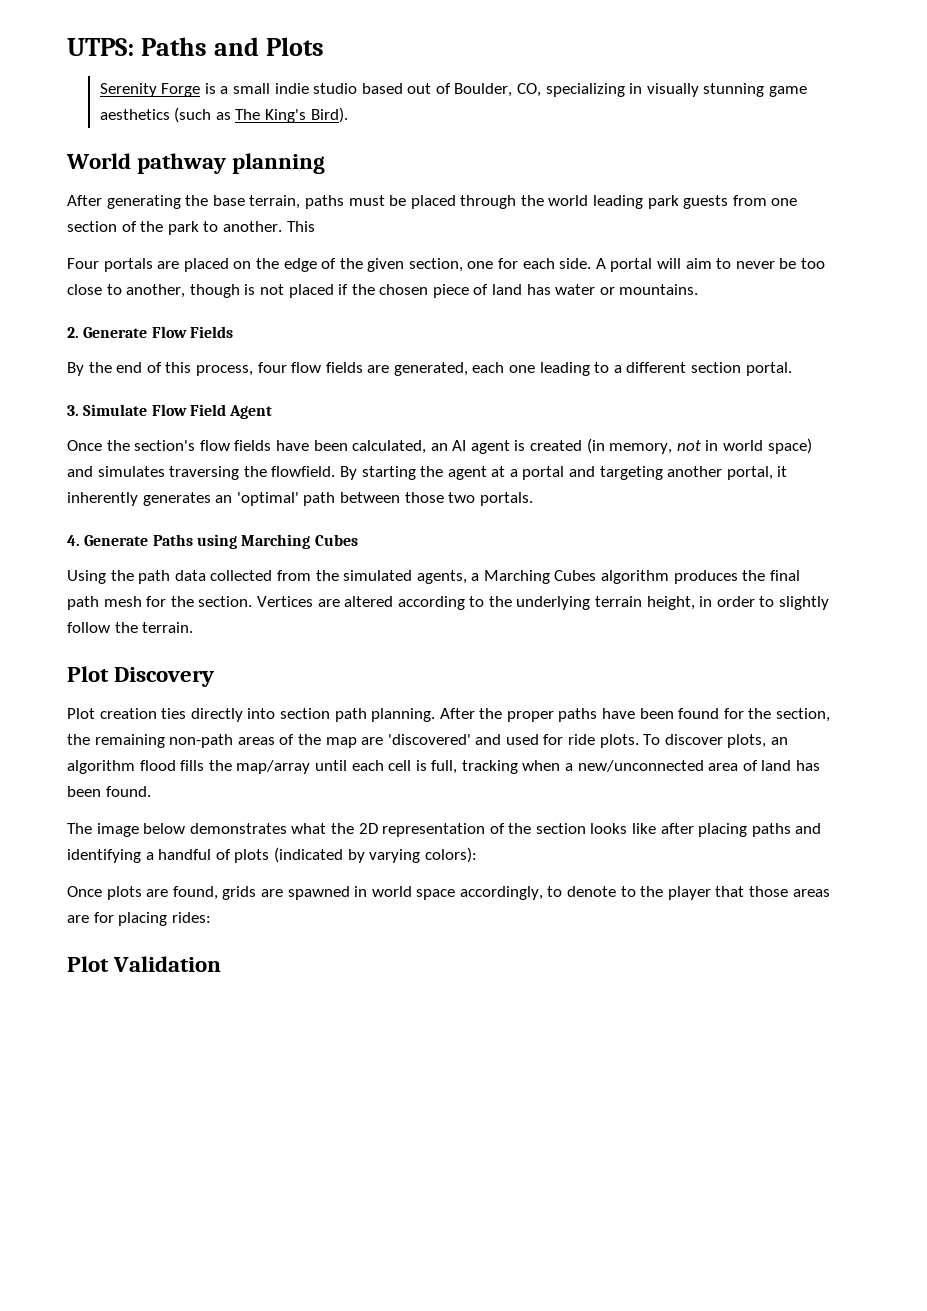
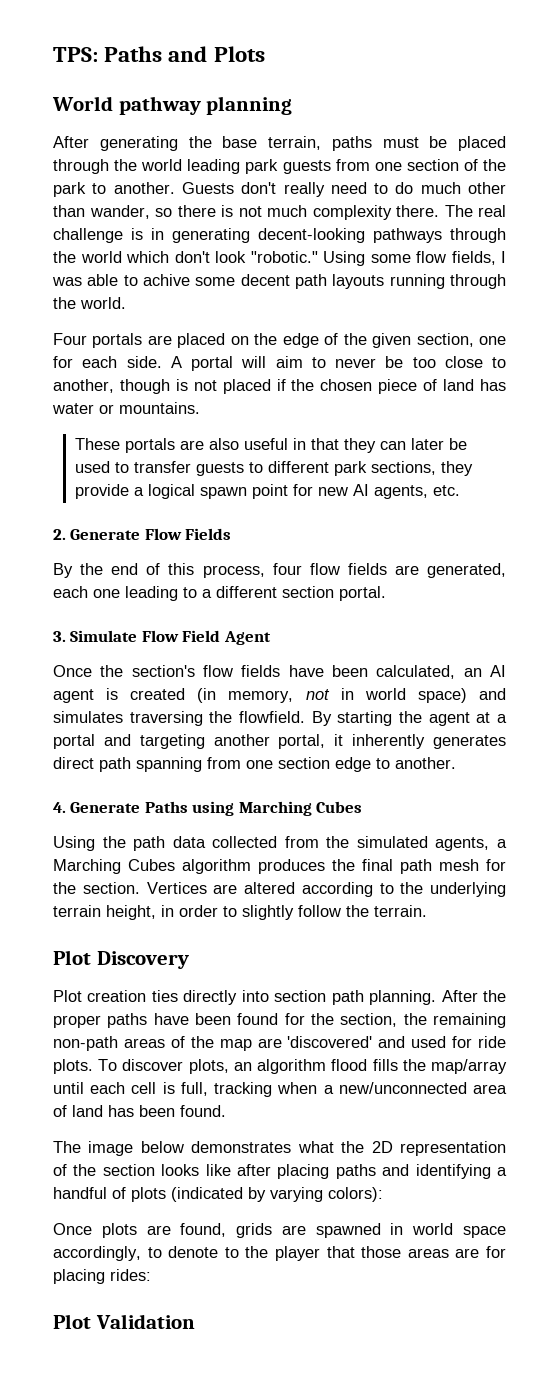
[67,38,134,56] UTPS: -> [53,47,98,62] TPS:
[99,83,808,97] [99,107,348,123] // Serenity Forge is a small indie studio based out of Boulder, CO, specializing in visually stunning game aesthetics (such as The King's Bird). -> (265, 54) none
[286,221,315,232] This -> [181,182,507,197] [53,205,506,220] [53,228,506,243] [53,251,506,266] [52,274,506,289] [53,297,126,309] Guests don't really need to do much other than wander, so there is not much complexity there. The real challenge is in generating decent-looking pathways through the world which don't look "robotic." Using some flow fields, I was able to achive some decent path layouts running through the world.
(699, 289) none -> [75,438,468,453] [75,461,474,476] [75,484,461,499] // These portals are also useful in that they can later be used to transfer guests to different park sections, they provide a logical spawn point for new AI agents, etc.
[215,492,533,506] an 'optimal' path between those two portals. -> [53,757,456,772] direct path spanning from one section edge to another.

